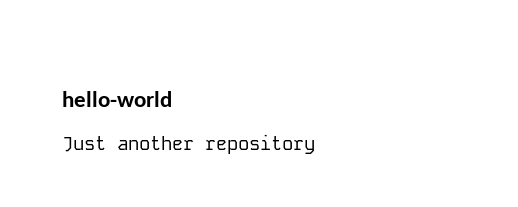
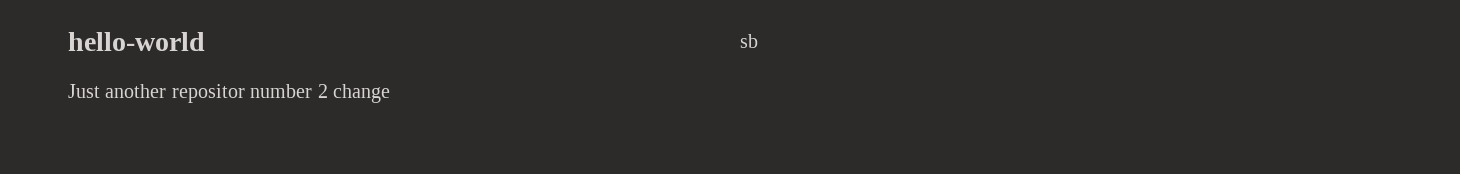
[205,134,315,154] repository -> [171,84,390,103] [740,34,758,48] repositor number 2 change // sb

